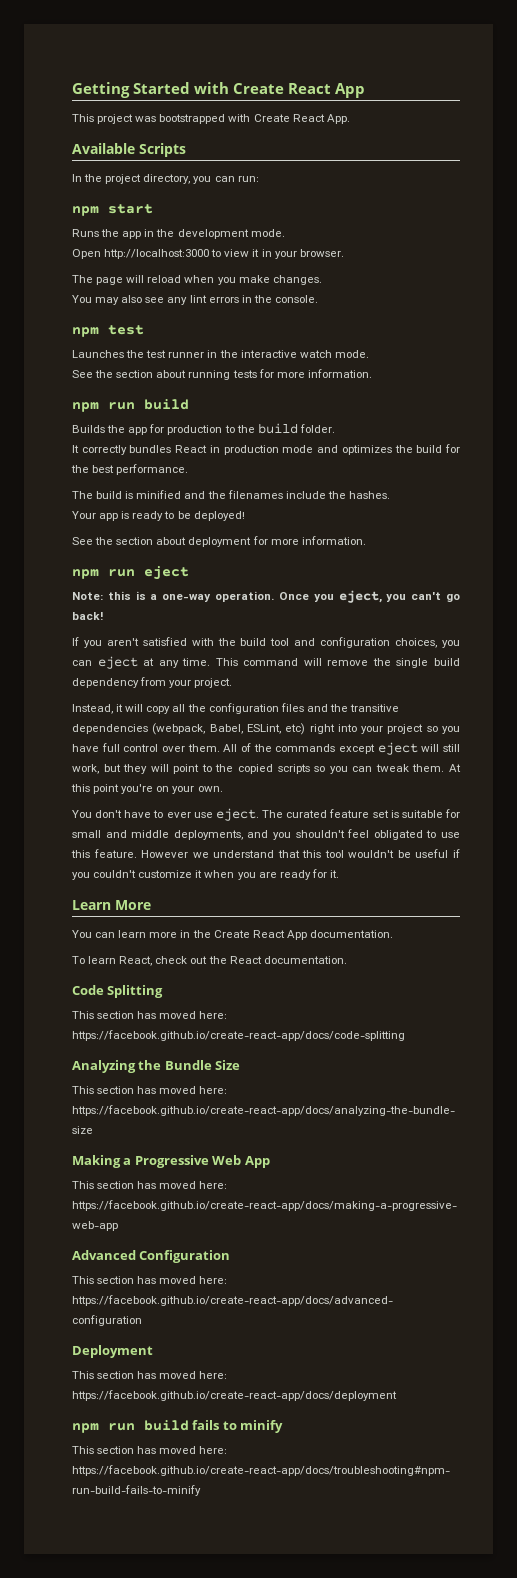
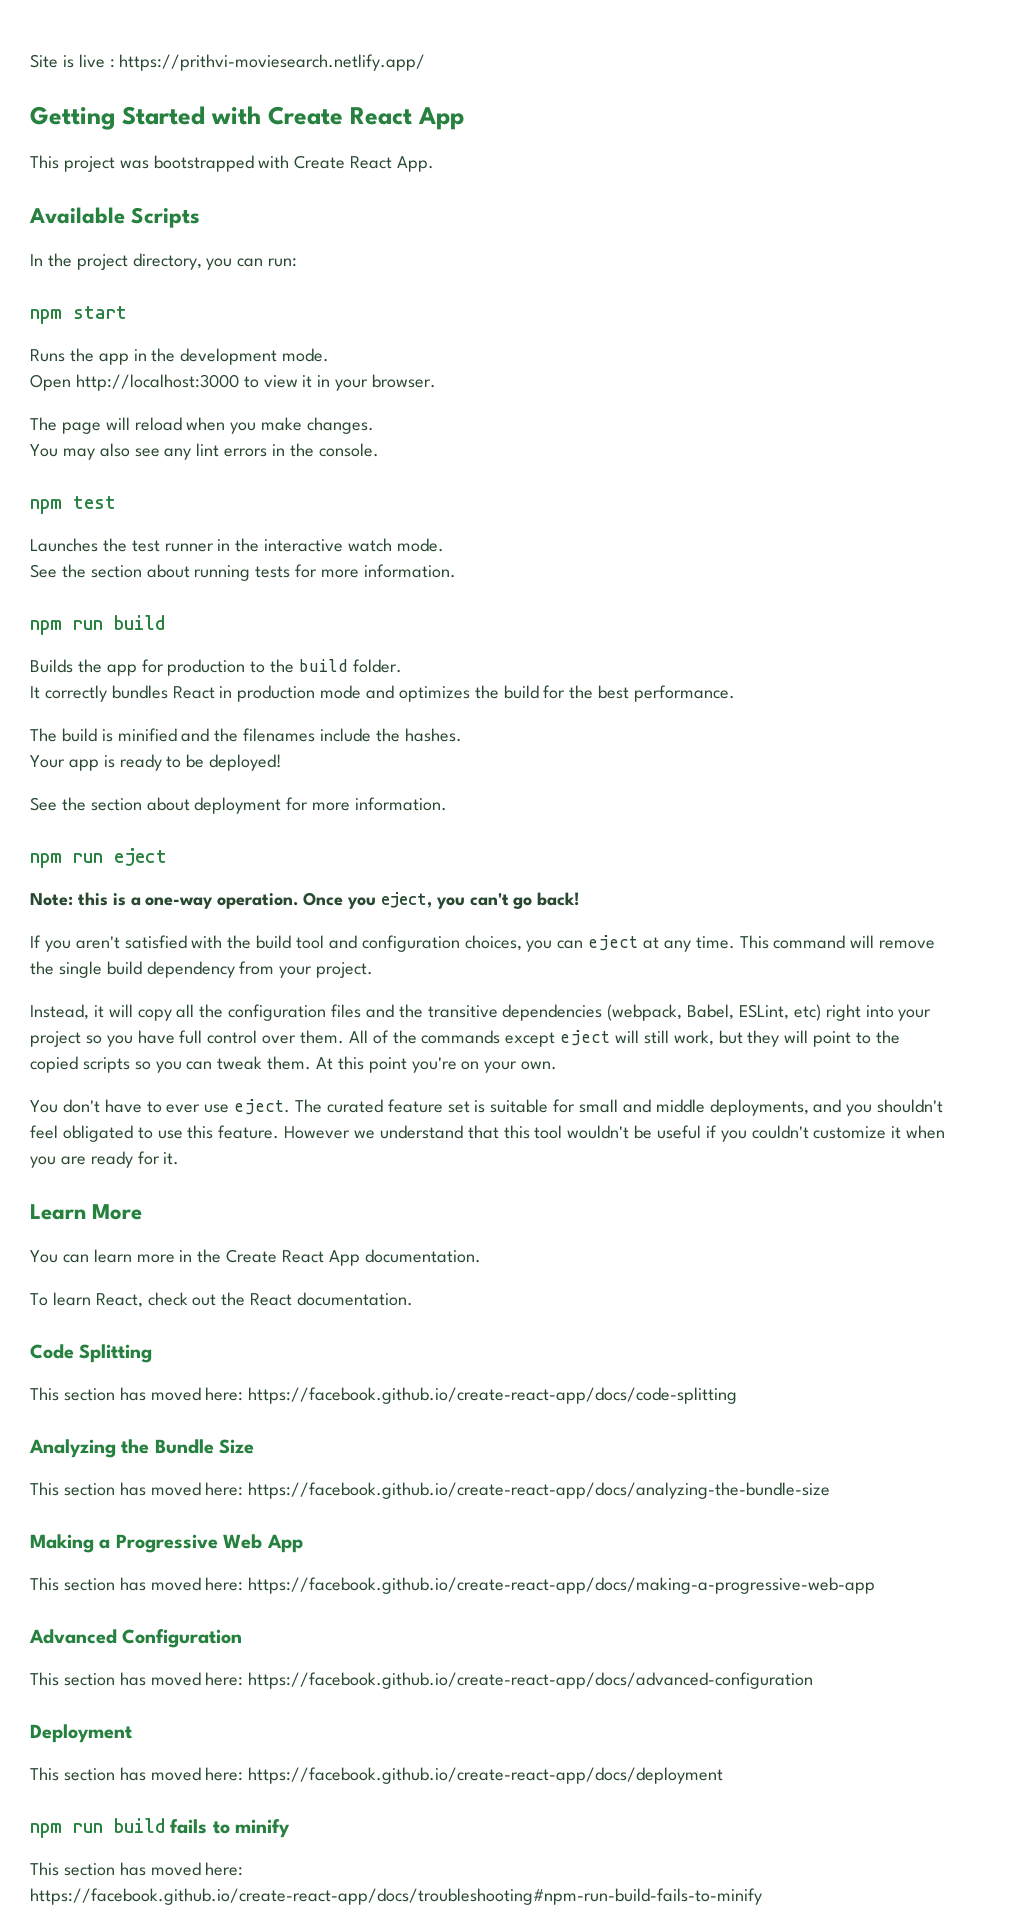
(72, 90) none -> [30,54,426,71] Site is live : https://prithvi-moviesearch.netlify.app/ //

